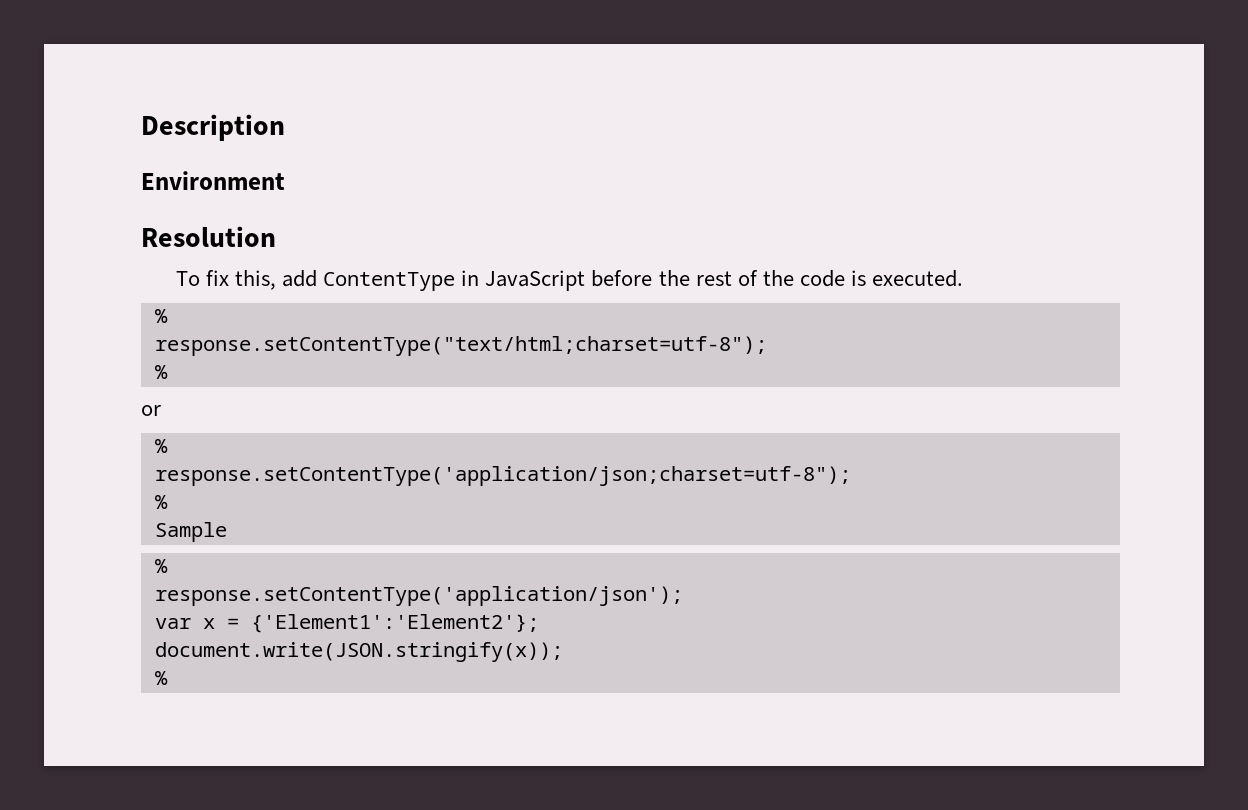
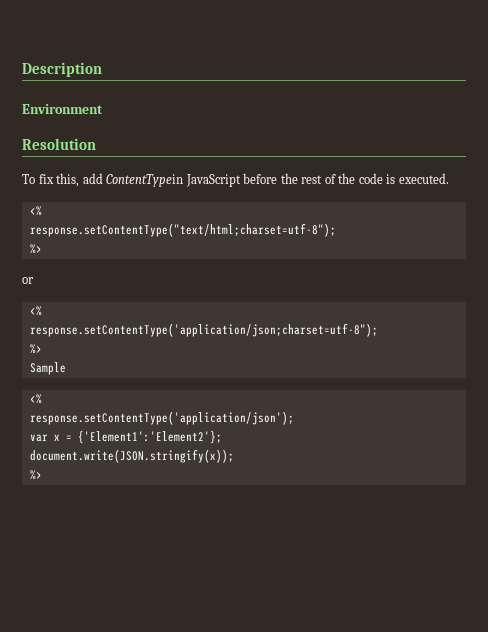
[323,270,480,291] ContentType in -> [106,174,184,187] ContentTypein
[154,309,168,323] % -> [29,206,42,216] <%
[154,365,168,379] % -> [29,244,42,254] %>
[154,439,168,453] % -> [29,306,42,316] <%
[154,495,168,509] % -> [29,344,42,354] %>
[154,559,168,573] % -> [29,394,42,404] <%
[154,671,168,685] % -> [29,470,42,480] %>

